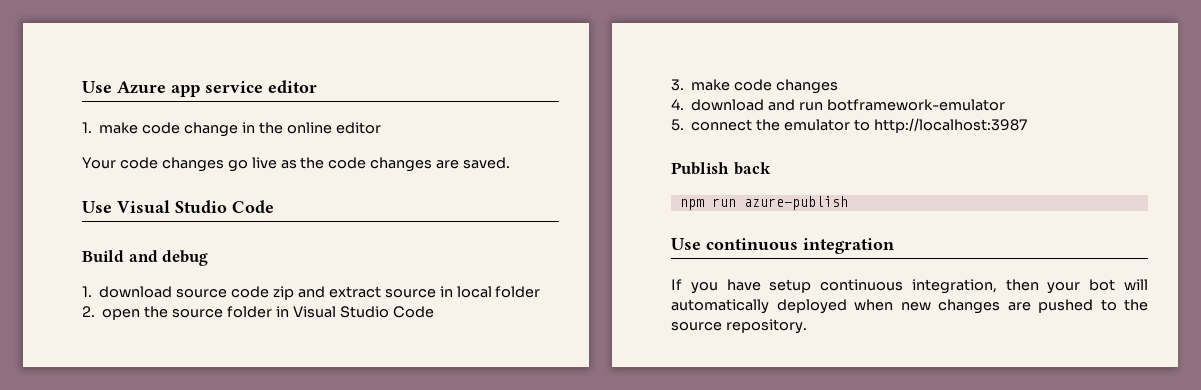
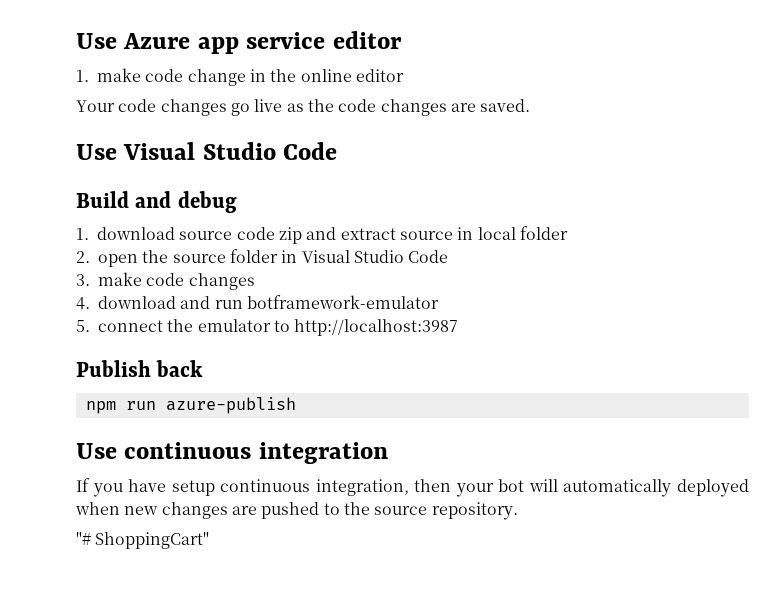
(807, 326) none -> [76,532,210,549] // "# ShoppingCart"

